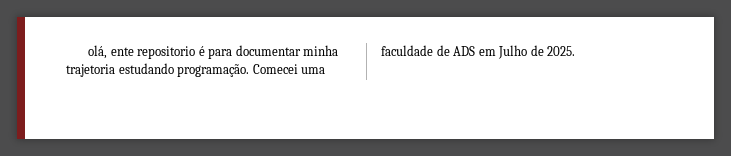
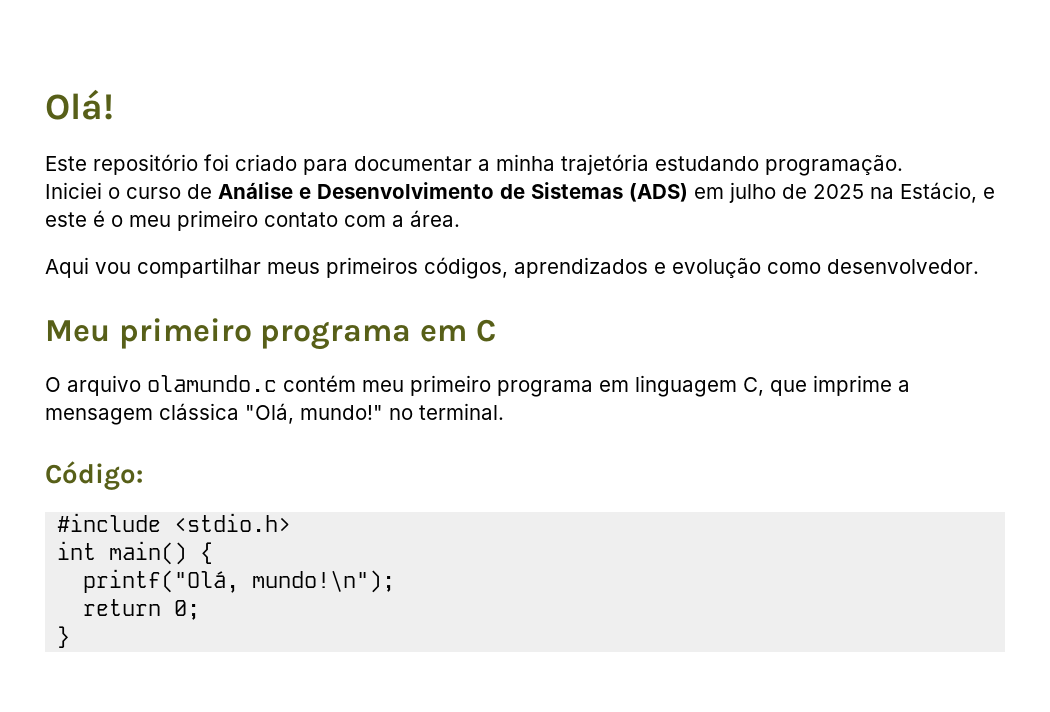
[88,45,339,59] [66,63,326,77] [381,45,576,59] olá, ente repositorio é para documentar minha trajetoria estudando programação. Comecei uma faculdade de ADS em Julho de 2025. -> [45,89,114,120] [45,154,903,176] [45,182,995,203] [45,210,460,231] [45,257,979,279] [45,318,496,350] [45,375,910,397] [45,403,504,425] [45,461,143,490] [57,513,292,532] [57,541,214,565] [83,569,396,593] [83,599,201,620] [57,626,71,648] Olá! // Este repositório foi criado para documentar a minha trajetória estudando programação. // Iniciei o curso de Análise e Desenvolvimento de Sistemas (ADS) em julho de 2025 na Estácio, e este é o meu primeiro contato com a área. // Aqui vou compartilhar meus primeiros códigos, aprendizados e evolução como desenvolvedor. // Meu primeiro programa em C // O arquivo olamundo.c contém meu primeiro programa em linguagem C, que imprime a mensagem clássica "Olá, mundo!" no terminal. // Código: // #include <stdio.h> // int main() { // printf("Olá, mundo!\n"); // return 0; // }

